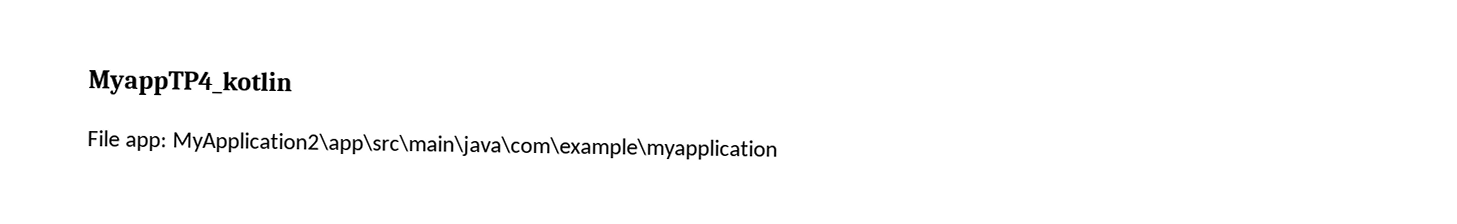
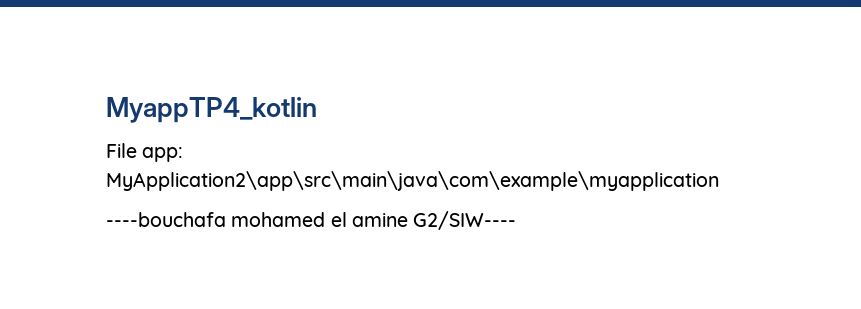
(779, 146) none -> [106,211,517,230] // ----bouchafa mohamed el amine G2/SIW----

